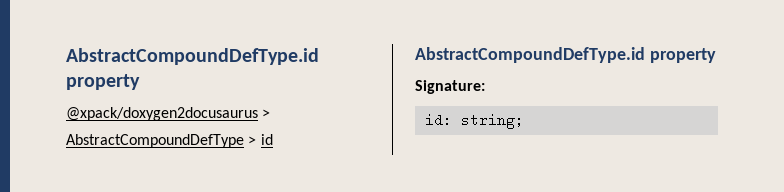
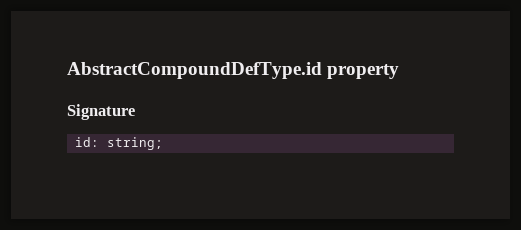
[66,48,319,65] [66,74,140,90] [66,107,271,121] [66,134,273,148] [415,47,716,63] [415,80,485,94] AbstractCompoundDefType.id property // @xpack/doxygen2docusaurus > AbstractCompoundDefType > id // AbstractCompoundDefType.id property // Signature: -> [67,62,400,79] [67,104,135,120] AbstractCompoundDefType.id property // Signature

